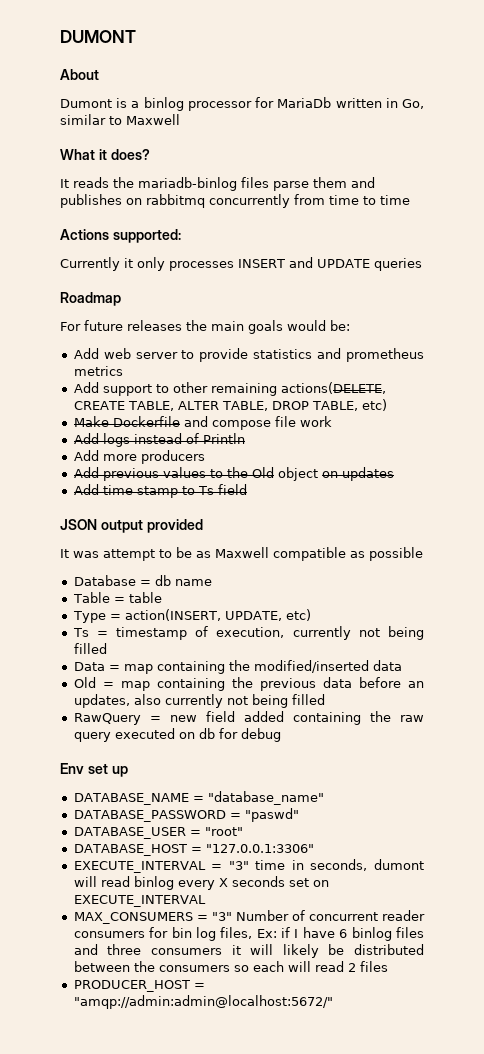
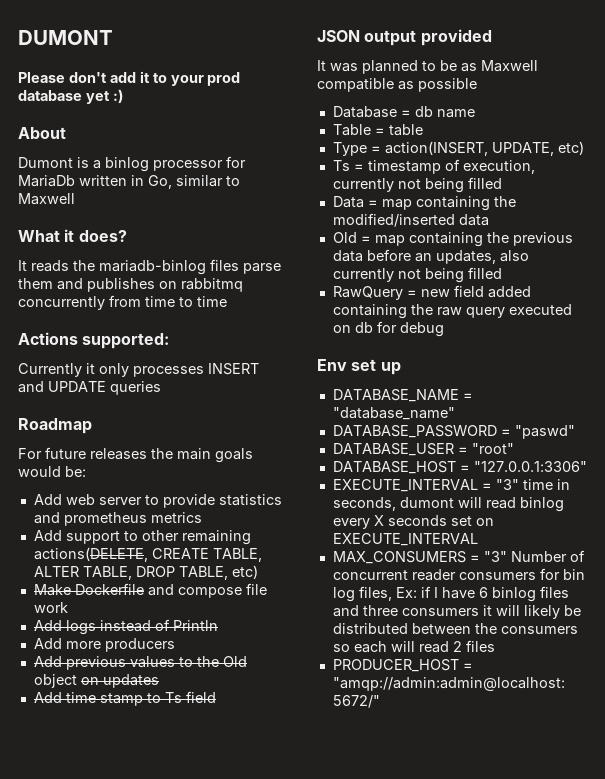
(136, 36) none -> [18,71,241,86] [18,89,123,104] // Please don't add it to your prod database yet :)
[103,549,155,561] attempt -> [362,60,418,74] planned

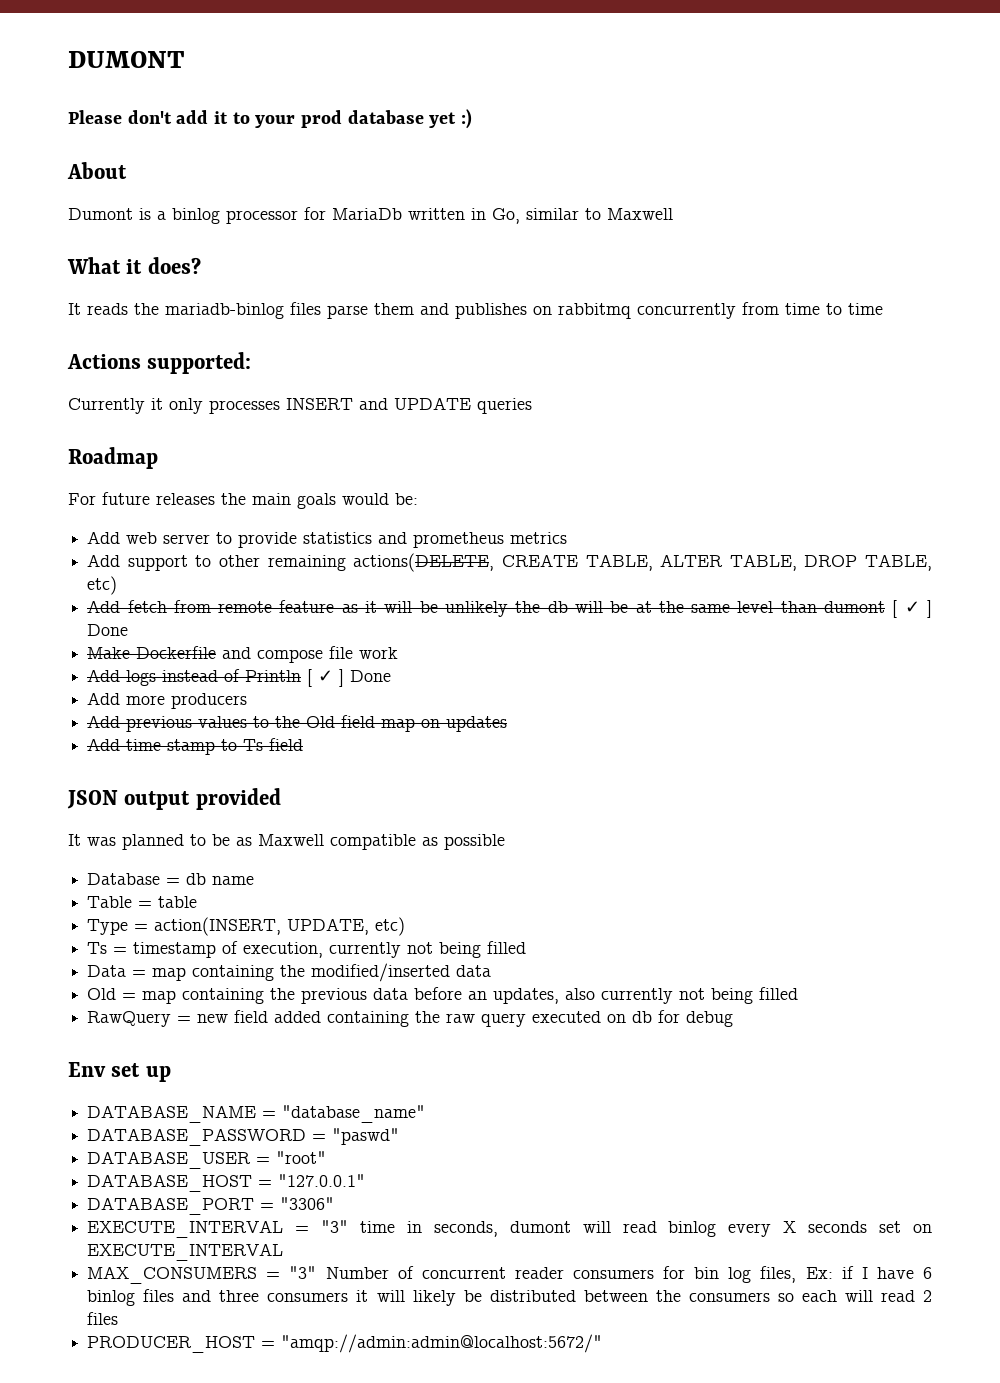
(258, 572) none -> [87,600,932,618] [87,624,129,636] // Add fetch from remote feature as it will be unlikely the db will be at the same level than dumont [ ✓ ] Done
(218, 625) none -> [307,669,392,687] [ ✓ ] Done
[33,674,77,688] object -> [341,715,416,732] field map
[473,461,587,472] "127.0.0.1:3306" -> [278,1174,366,1187] [87,1197,335,1215] "127.0.0.1" // DATABASE_PORT = "3306"

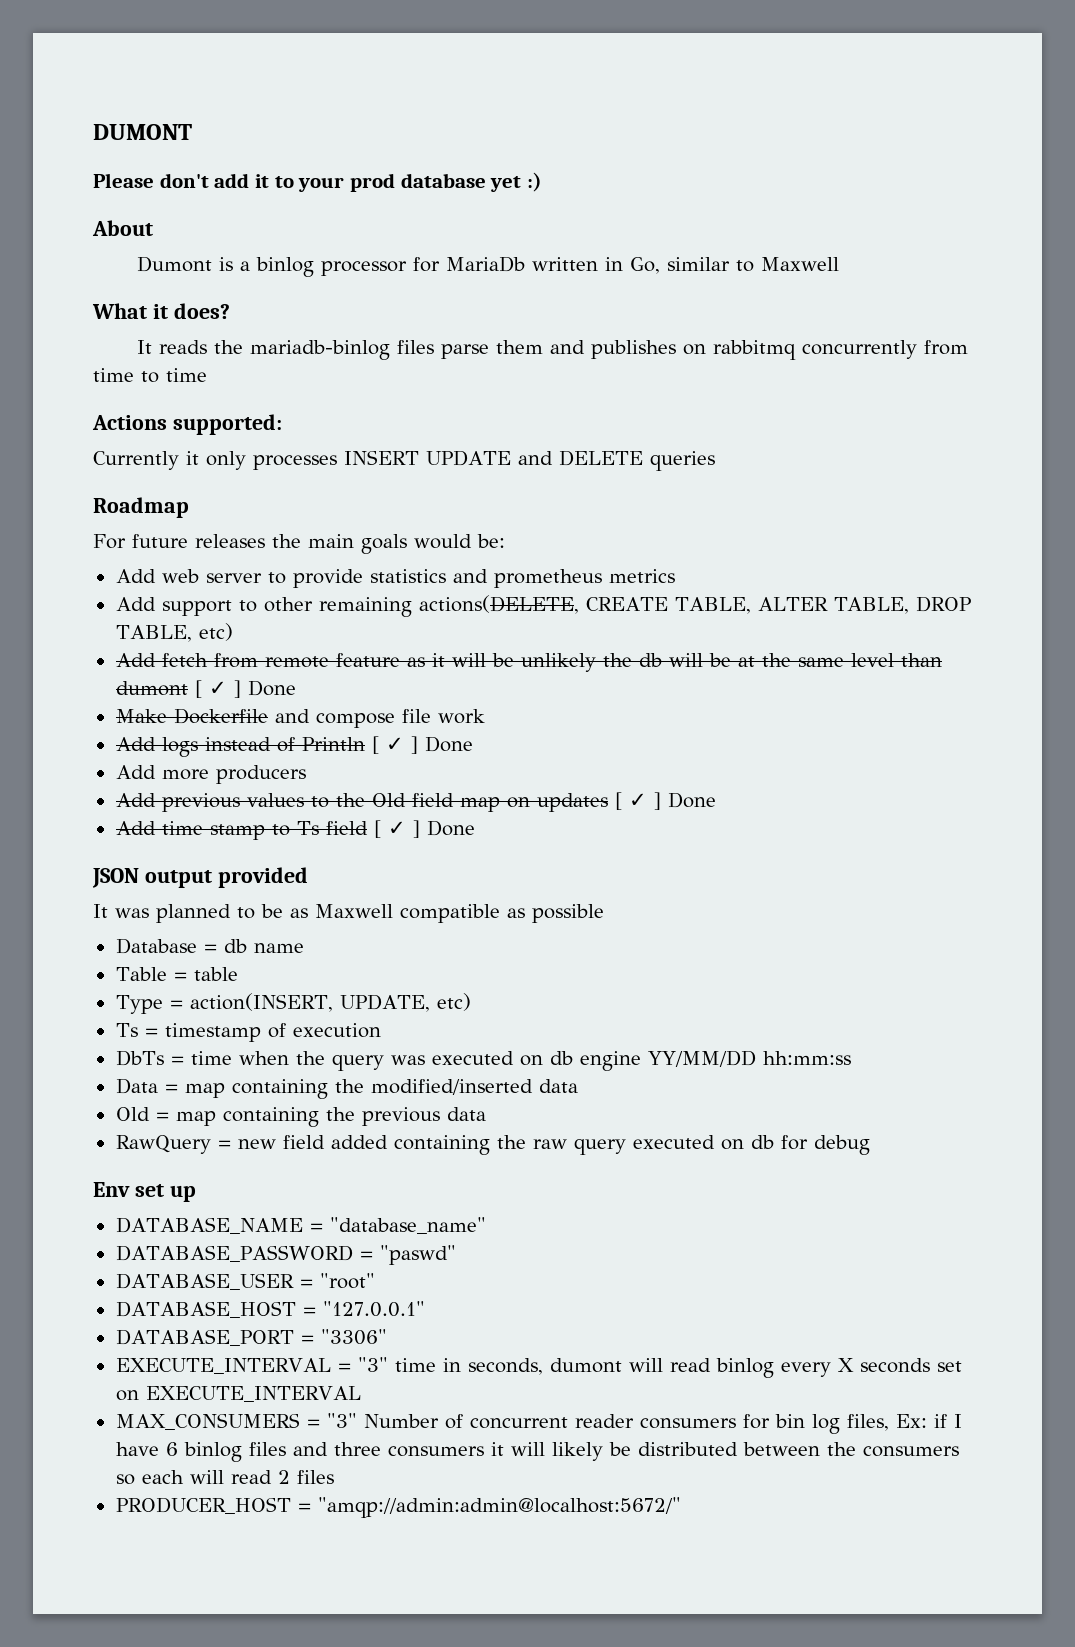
[359,397,471,410] and UPDATE -> [426,450,643,466] UPDATE and DELETE
(508, 724) none -> [614,792,716,810] [ ✓ ] Done
(304, 744) none -> [373,820,475,838] [ ✓ ] Done
[243,941,527,958] execution, currently not being filled -> [292,1023,381,1038] [115,1050,851,1071] execution // DbTs = time when the query was executed on db engine YY/MM/DD hh:mm:ss
[414,987,799,1004] before an updates, also currently not being filled -> (486, 1114) none

